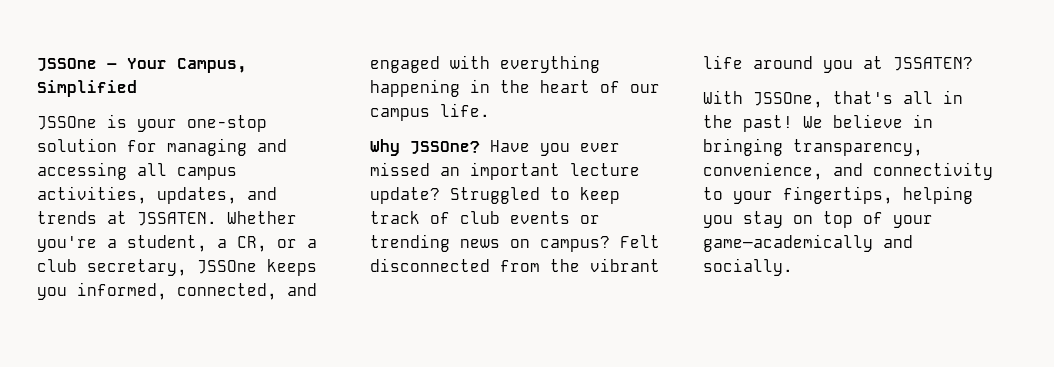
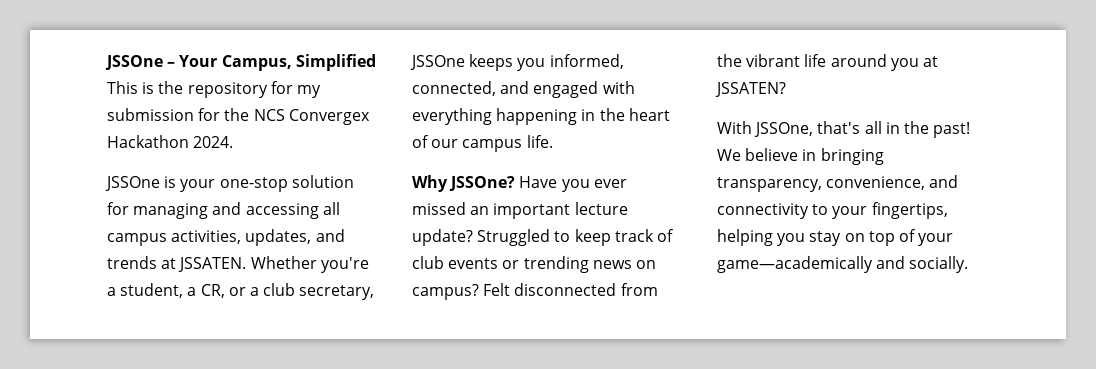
(137, 88) none -> [107,81,321,98] [107,108,370,125] [107,135,234,148] This is the repository for my submission for the NCS Convergex Hackathon 2024.

